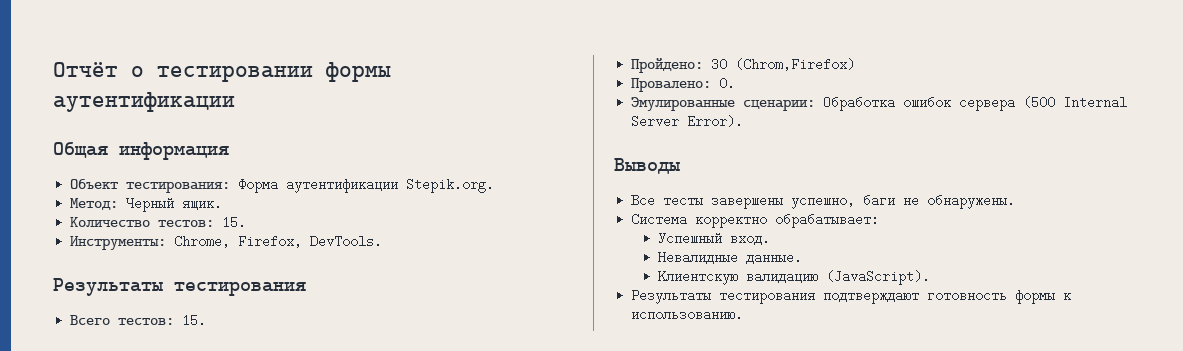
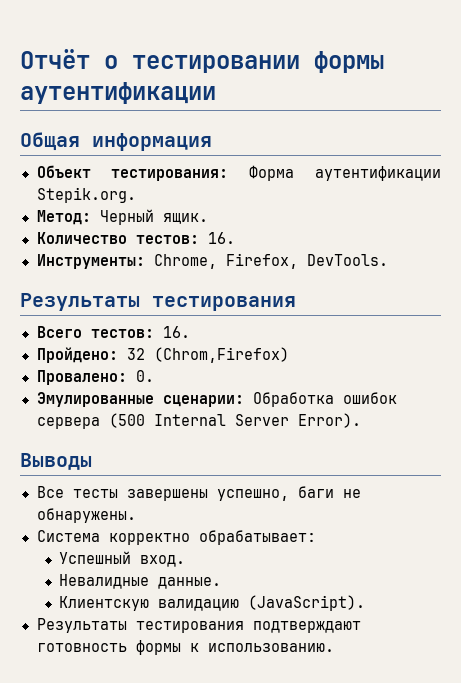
[222,216,247,229] 15. -> [207,232,235,244] 16.
[182,314,207,327] 15. -> [162,326,190,338] 16.
[711,58,728,71] 30 -> [126,348,145,360] 32

